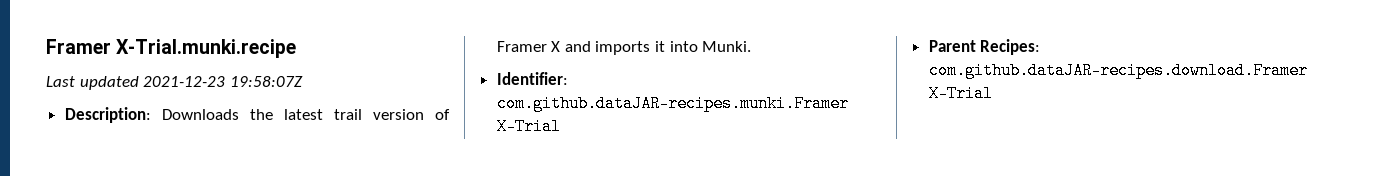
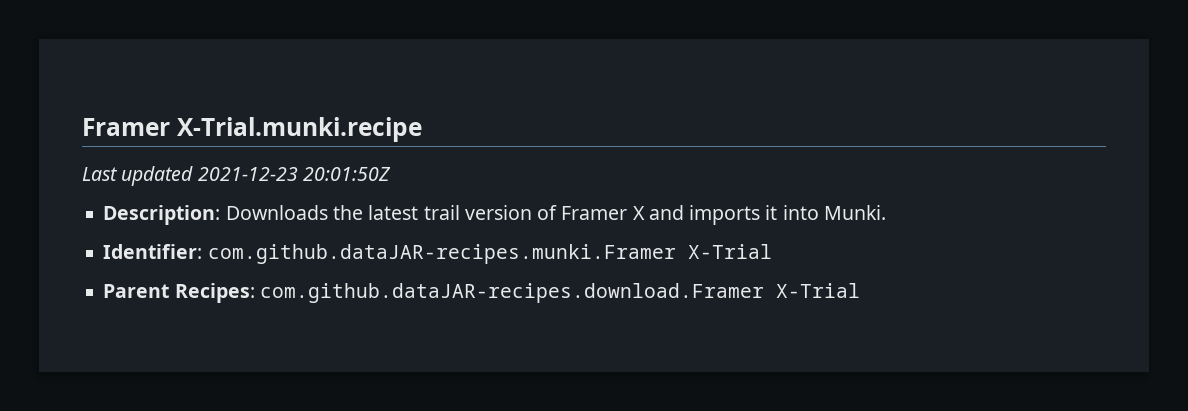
[229,76,303,87] 19:58:07Z -> [302,167,391,181] 20:01:50Z

